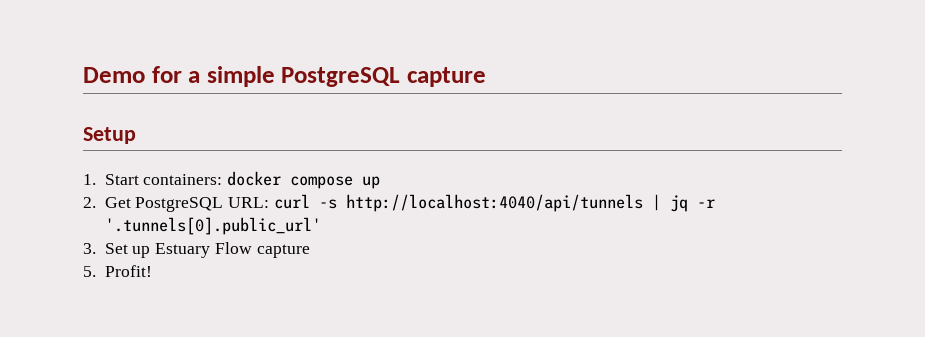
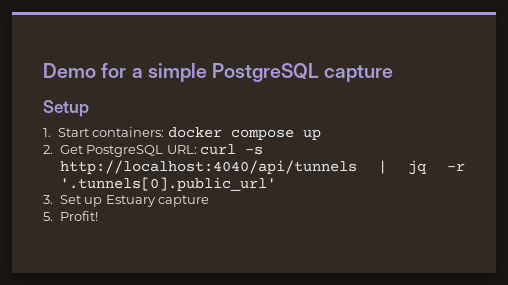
[214,242,252,254] Flow -> (156, 201) none

